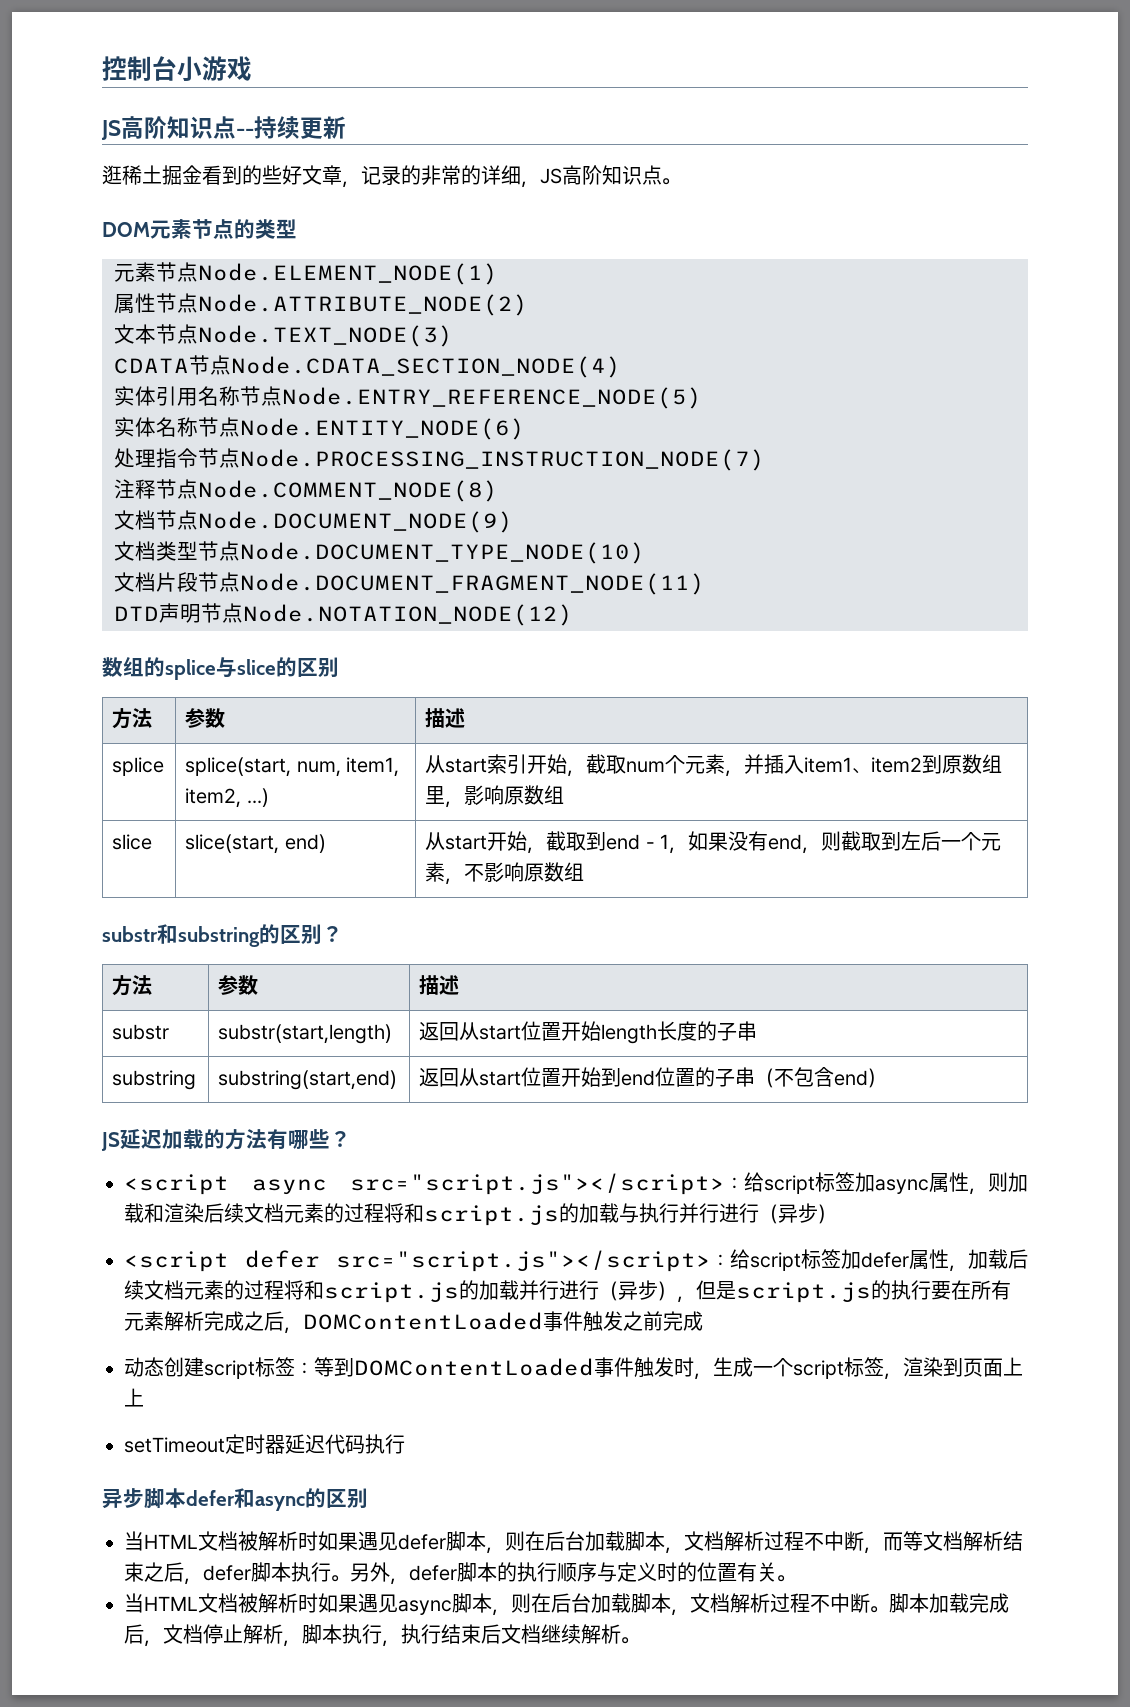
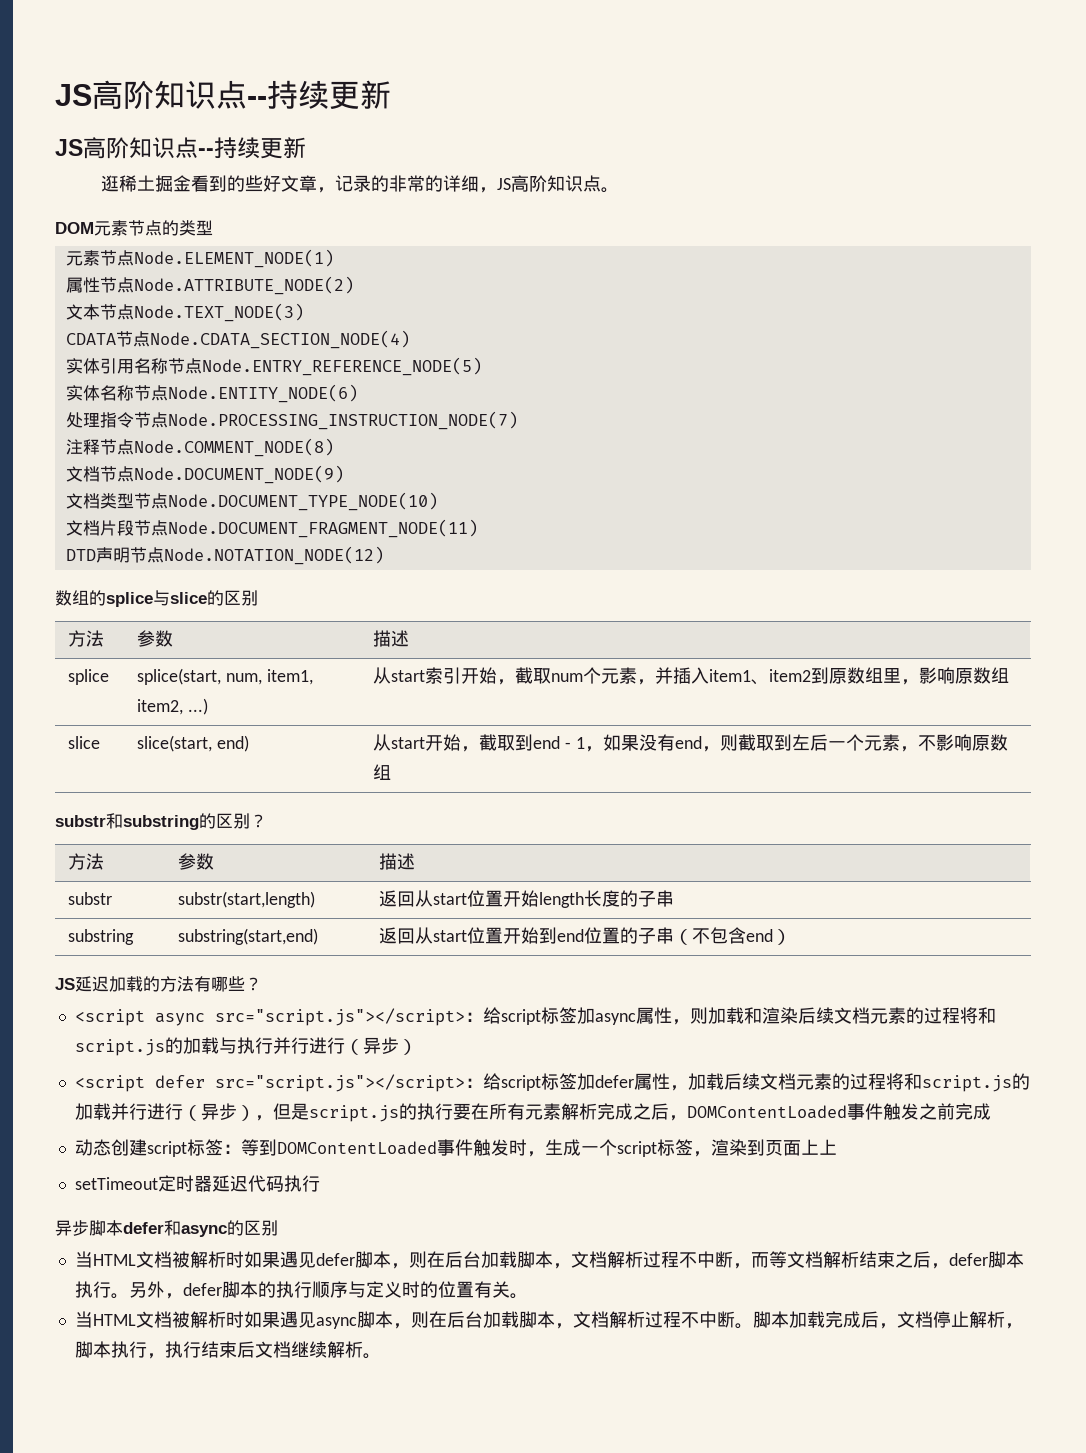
[102,56,252,82] 控制台小游戏 -> [55,80,391,110] JS高阶知识点--持续更新

